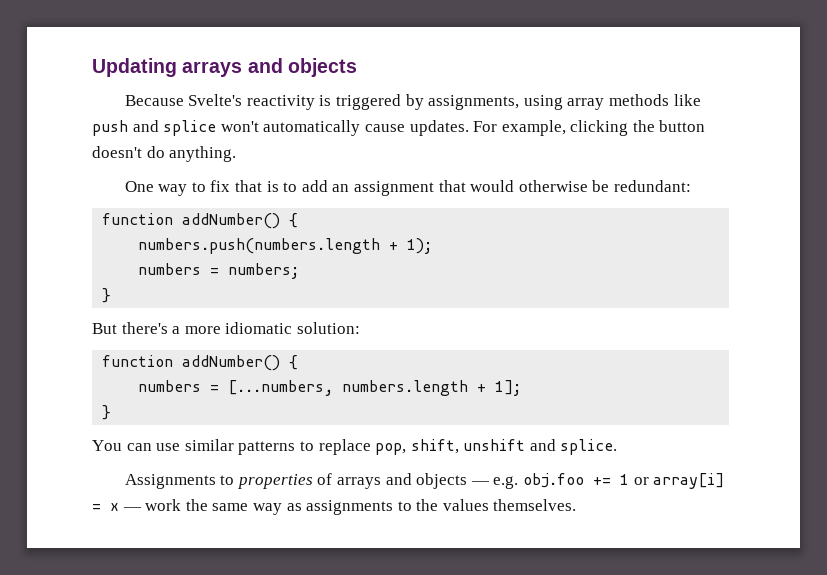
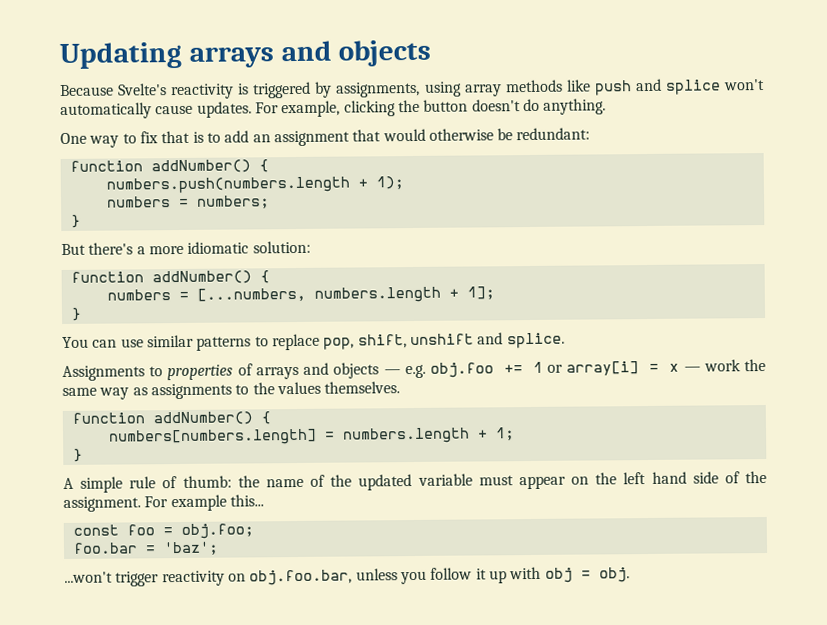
(577, 505) none -> [71,411,271,426] [107,427,515,446] [72,448,83,462] [63,470,767,493] [63,494,264,512] [72,523,254,539] [72,541,219,556] [64,566,630,587] // function addNumber() { // numbers[numbers.length] = numbers.length + 1; // } // A simple rule of thumb: the name of the updated variable must appear on the left hand side of the assignment. For example this... // const foo = obj.foo; // foo.bar = 'baz'; // ...won't trigger reactivity on obj.foo.bar, unless you follow it up with obj = obj.

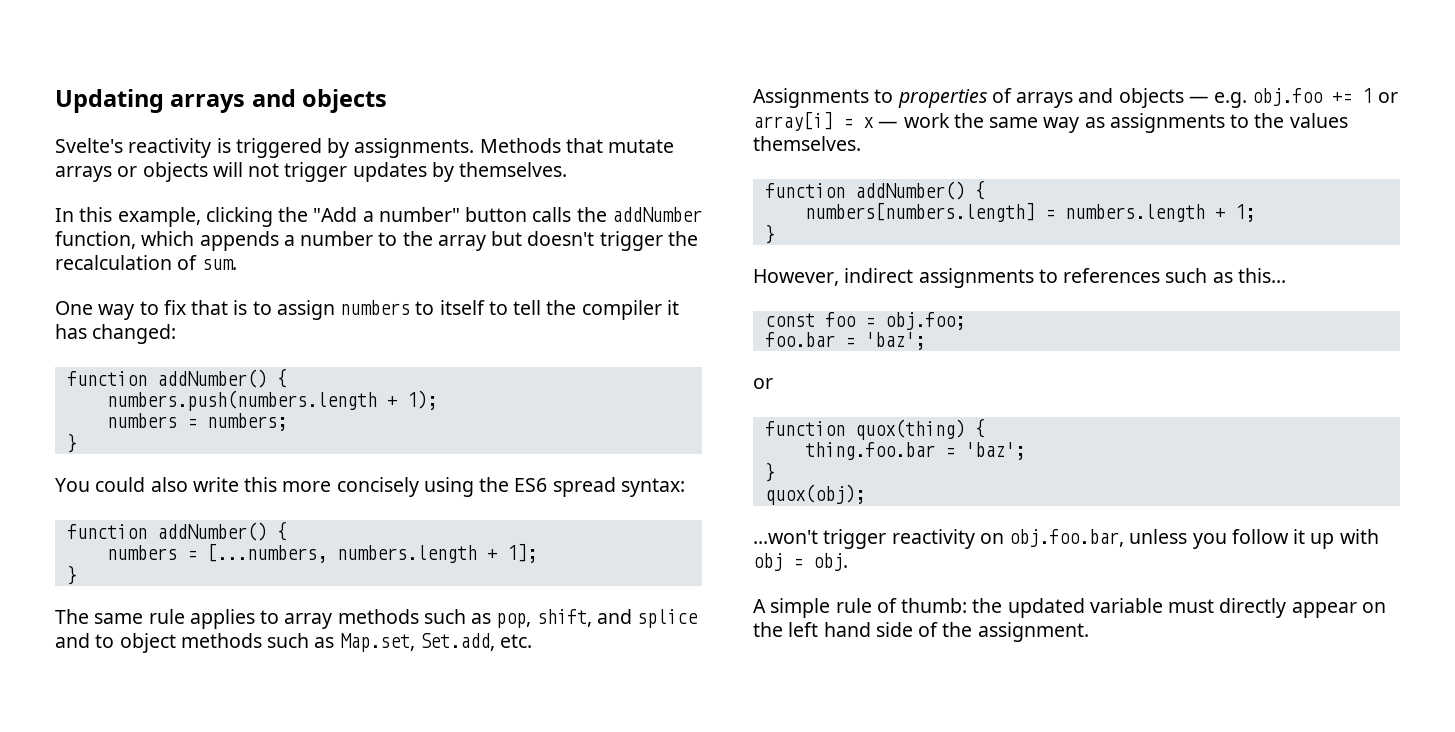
[60,84,114,97] Because -> (388, 101) none
[336,78,765,98] [60,98,607,120] assignments, using array methods like push and splice won't automatically cause updates. For example, clicking the button doesn't do anything. -> [354,138,675,158] [55,162,568,182] [55,207,702,227] [55,231,698,251] [55,255,237,270] assignments. Methods that mutate arrays or objects will not trigger updates by themselves. // In this example, clicking the "Add a number" button calls the addNumber function, which appends a number to the array but doesn't trigger the recalculation of sum.
[224,127,591,147] add an assignment that would otherwise be redundant: -> [276,300,679,320] [55,324,177,344] assign numbers to itself to tell the compiler it has changed:
[61,240,311,256] But there's a more idiomatic solution: -> [55,477,685,497] You could also write this more concisely using the ES6 spread syntax:
[62,332,565,351] You can use similar patterns to replace pop, shift, unshift and splice. -> [55,609,699,629] [55,633,533,653] The same rule applies to array methods such as pop, shift, and splice and to object methods such as Map.set, Set.add, etc.
[63,470,767,493] [63,494,227,512] A simple rule of thumb: the name of the updated variable must appear on the left hand side of the assignment. For example -> [753,268,1233,288] However, indirect assignments to references such as
(219, 548) none -> [753,378,773,389] [764,418,985,440] [804,442,1025,460] [764,462,775,482] [764,484,865,505] // or // function quox(thing) { // thing.foo.bar = 'baz'; // } // quox(obj);
(630, 575) none -> [753,598,1386,618] [753,622,1089,642] // A simple rule of thumb: the updated variable must directly appear on the left hand side of the assignment.

